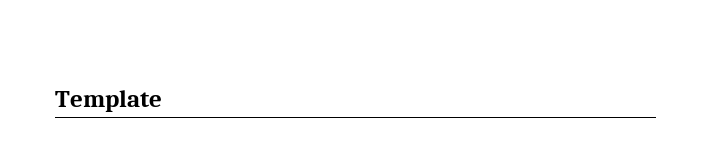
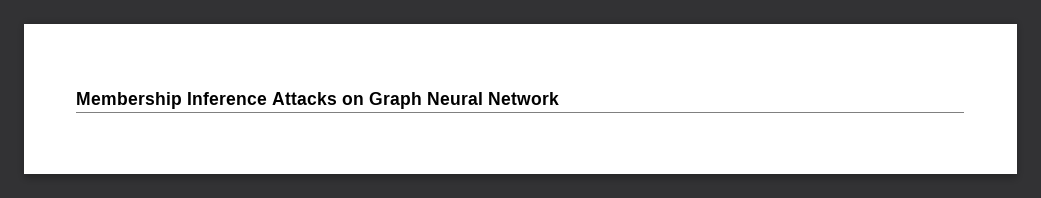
[55,90,162,112] Template -> [76,92,559,109] Membership Inference Attacks on Graph Neural Network

